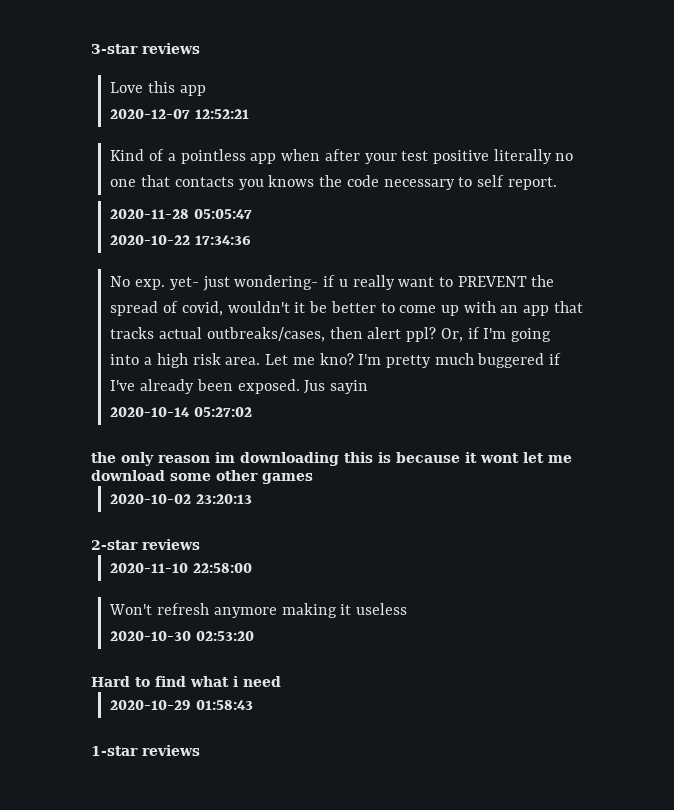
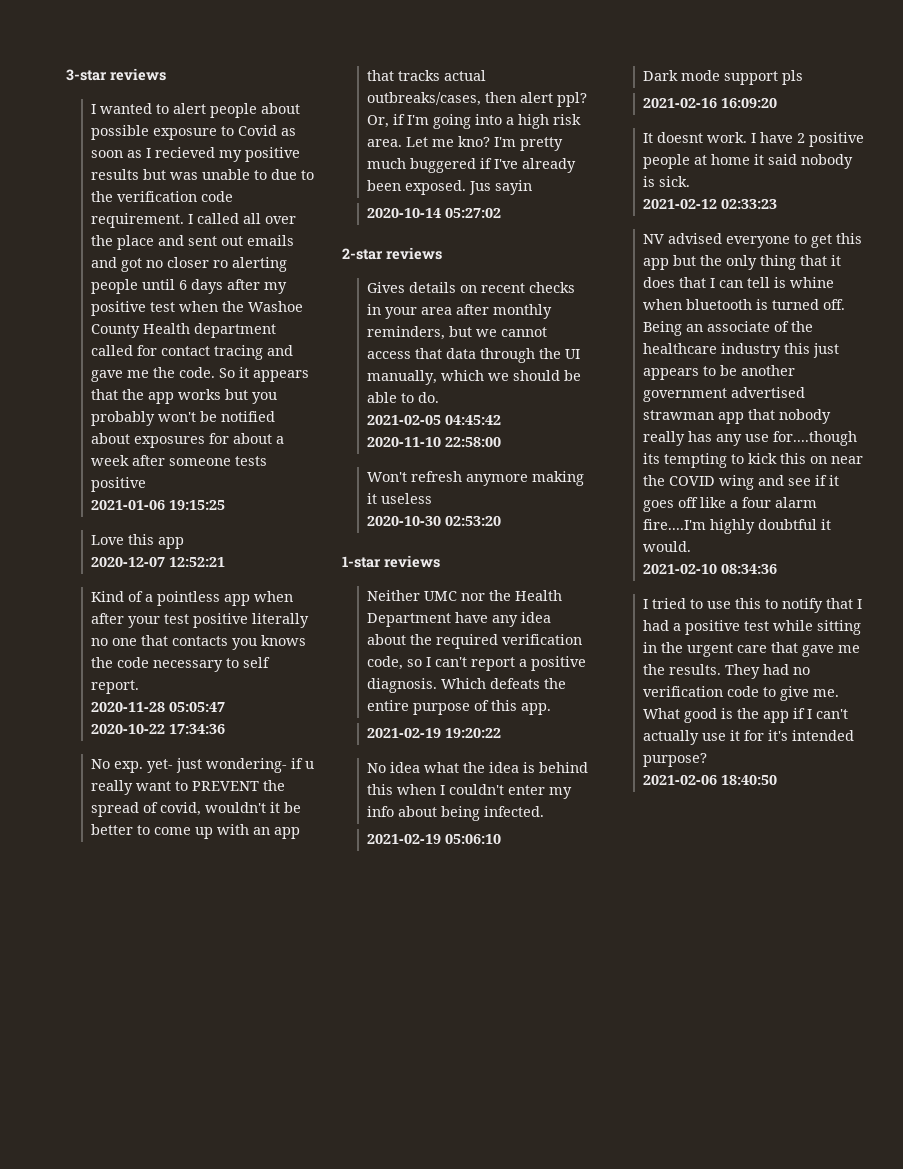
(200, 48) none -> [91,103,301,118] [91,125,297,140] [91,147,301,162] [91,169,315,180] [91,191,234,202] [91,213,297,228] [91,235,295,250] [91,257,288,272] [91,279,288,294] [91,301,304,316] [91,323,277,338] [91,345,294,360] [91,367,310,382] [91,389,278,404] [91,411,276,426] [91,433,285,448] [91,455,268,466] [91,477,147,492] [91,500,226,510] // I wanted to alert people about possible exposure to Covid as soon as I recieved my positive results but was unable to due to the verification code requirement. I called all over the place and sent out emails and got no closer ro alerting people until 6 days after my positive test when the Washoe County Health department called for contact tracing and gave me the code. So it appears that the app works but you probably won't be notified about exposures for about a week after someone tests positive // 2021-01-06 19:15:25
[91,452,572,466] [91,470,313,484] [110,494,253,504] [91,539,200,550] the only reason im downloading this is because it wont let me download some other games // 2020-10-02 23:20:13 // 2-star reviews -> [342,247,442,260] [367,282,576,293] [367,304,553,319] [367,326,548,340] [367,348,581,363] [367,370,582,385] [367,392,440,403] [367,415,502,425] 2-star reviews // Gives details on recent checks in your area after monthly reminders, but we cannot access that data through the UI manually, which we should be able to do. // 2021-02-05 04:45:42
[91,676,281,687] [110,700,254,710] [91,745,200,756] Hard to find what i need // 2020-10-29 01:58:43 // 1-star reviews -> [342,555,440,568] [367,590,563,601] [367,612,552,627] [367,634,583,649] [367,656,587,671] [367,678,567,693] [367,700,552,715] [367,728,502,738] [367,762,589,773] [367,784,573,799] [367,806,545,821] [367,834,502,844] [643,70,804,85] [643,98,778,108] [643,132,865,147] [643,154,854,169] [643,176,691,187] [643,199,778,209] [643,233,863,248] [643,255,842,270] [643,277,835,288] [643,299,846,310] [643,321,814,336] [643,343,840,358] [643,365,796,380] [643,387,806,402] [643,409,832,424] [643,431,858,446] [643,453,864,468] [643,475,840,490] [643,497,818,512] [643,519,832,534] [643,541,692,552] [643,564,778,574] [643,598,863,613] [643,620,862,635] [643,642,861,657] [643,664,811,679] [643,686,840,701] [643,708,849,723] [643,730,855,745] [643,753,708,767] [643,775,778,785] 1-star reviews // Neither UMC nor the Health Department have any idea about the required verification code, so I can't report a positive diagnosis. Which defeats the entire purpose of this app. // 2021-02-19 19:20:22 // No idea what the idea is behind this when I couldn't enter my info about being infected. // 2021-02-19 05:06:10 // Dark mode support pls // 2021-02-16 16:09:20 // It doesnt work. I have 2 positive people at home it said nobody is sick. // 2021-02-12 02:33:23 // NV advised everyone to get this app but the only thing that it does that I can tell is whine when bluetooth is turned off. Being an associate of the healthcare industry this just appears to be another government advertised strawman app that nobody really has any use for....though its tempting to kick this on near the COVID wing and see if it goes off like a four alarm fire....I'm highly doubtful it would. // 2021-02-10 08:34:36 // I tried to use this to notify that I had a positive test while sitting in the urgent care that gave me the results. They had no verification code to give me. What good is the app if I can't actually use it for it's intended purpose? // 2021-02-06 18:40:50

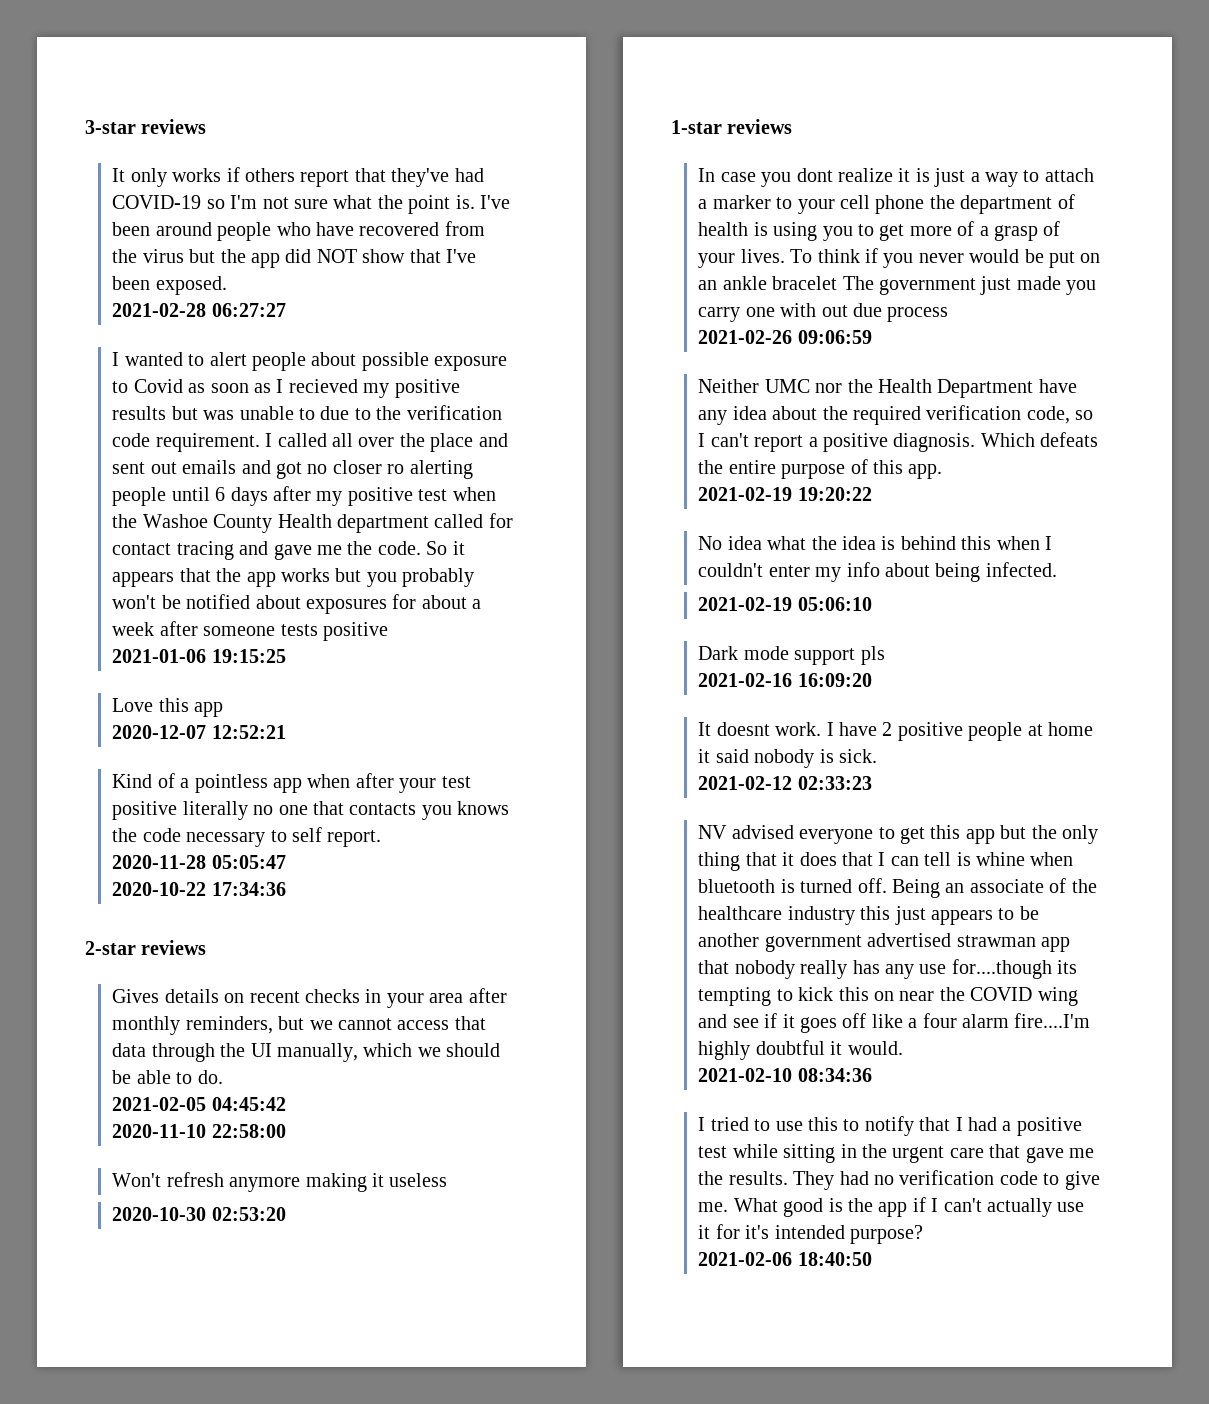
(166, 74) none -> [112,167,484,187] [112,195,510,214] [112,221,485,241] [112,249,476,268] [112,276,227,295] [112,303,286,317] // It only works if others report that they've had COVID-19 so I'm not sure what the point is. I've been around people who have recovered from the virus but the app did NOT show that I've been exposed. // 2021-02-28 06:27:27
[91,758,315,773] [91,780,286,795] [91,802,302,817] [91,824,301,839] [367,70,487,81] [367,92,588,107] [367,114,582,129] [367,136,564,151] [367,158,577,173] [367,180,533,195] [367,208,502,218] // No exp. yet- just wondering- if u really want to PREVENT the spread of covid, wouldn't it be better to come up with an app that tracks actual outbreaks/cases, then alert ppl? Or, if I'm going into a high risk area. Let me kno? I'm pretty much buggered if I've already been exposed. Jus sayin // 2020-10-14 05:27:02 -> (286, 889) none
(440, 561) none -> [698,168,1094,187] [698,194,1075,214] [698,221,1061,241] [698,248,1101,268] [698,276,1097,295] [698,303,949,322] [698,330,872,344] // In case you dont realize it is just a way to attach a marker to your cell phone the department of health is using you to get more of a grasp of your lives. To think if you never would be put on an ankle bracelet The government just made you carry one with out due process // 2021-02-26 09:06:59

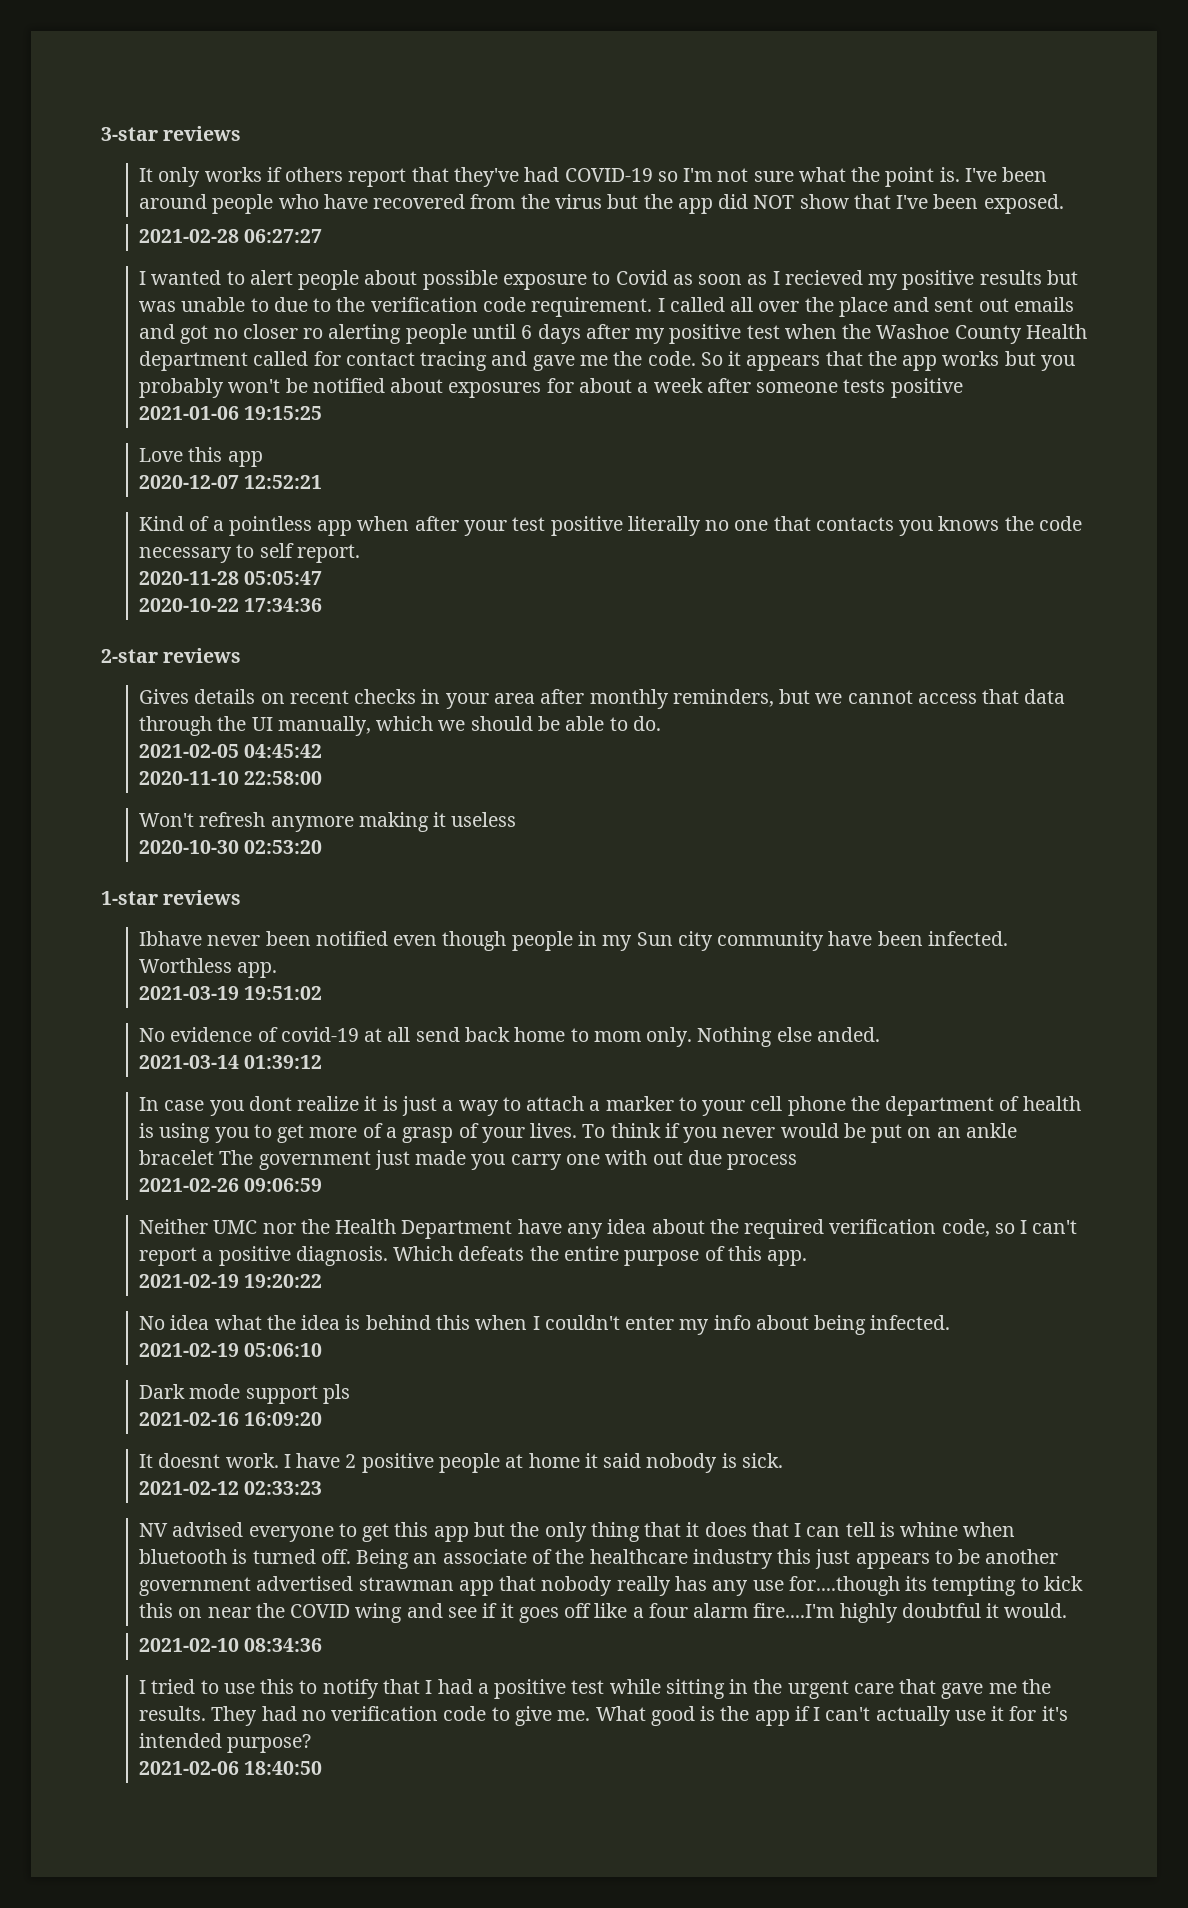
(793, 126) none -> [139,931,1008,951] [139,958,278,978] [139,986,323,1000] [139,1027,880,1047] [139,1055,323,1069] // Ibhave never been notified even though people in my Sun city community have been infected. Worthless app. // 2021-03-19 19:51:02 // No evidence of covid-19 at all send back home to mom only. Nothing else anded. // 2021-03-14 01:39:12

